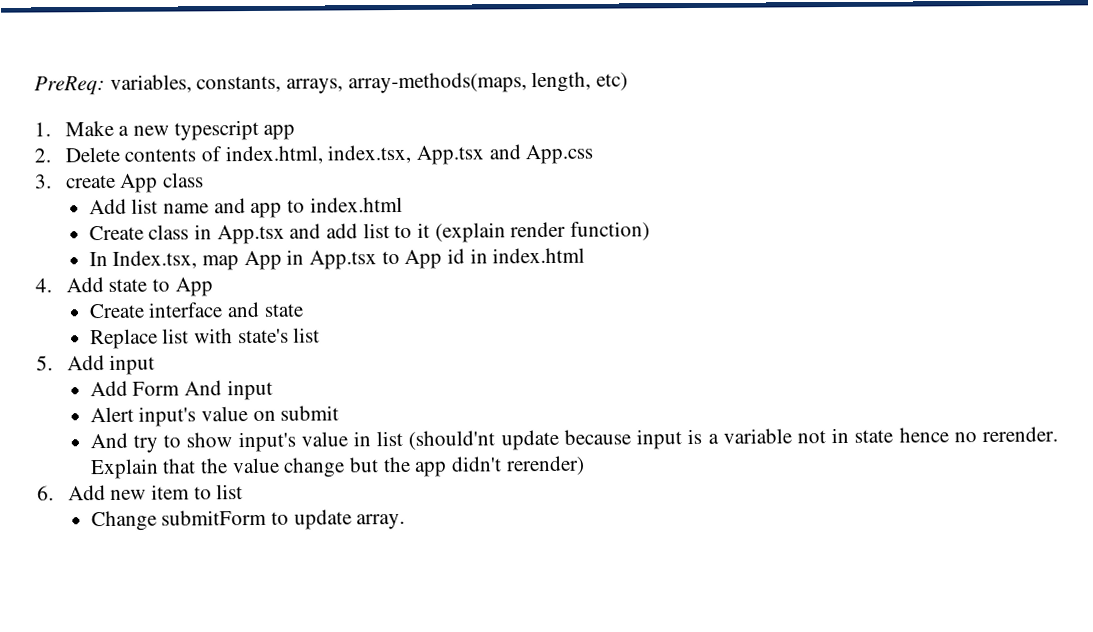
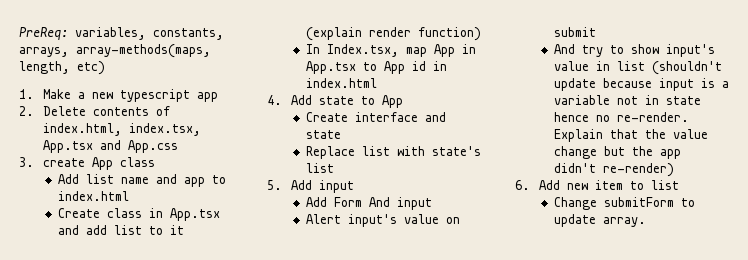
[408,430,496,450] (should'nt -> [651,61,722,75] (shouldn't
[982,426,1059,443] rerender. -> [616,112,689,122] re-render.
[505,455,585,476] rerender) -> [602,163,674,177] re-render)

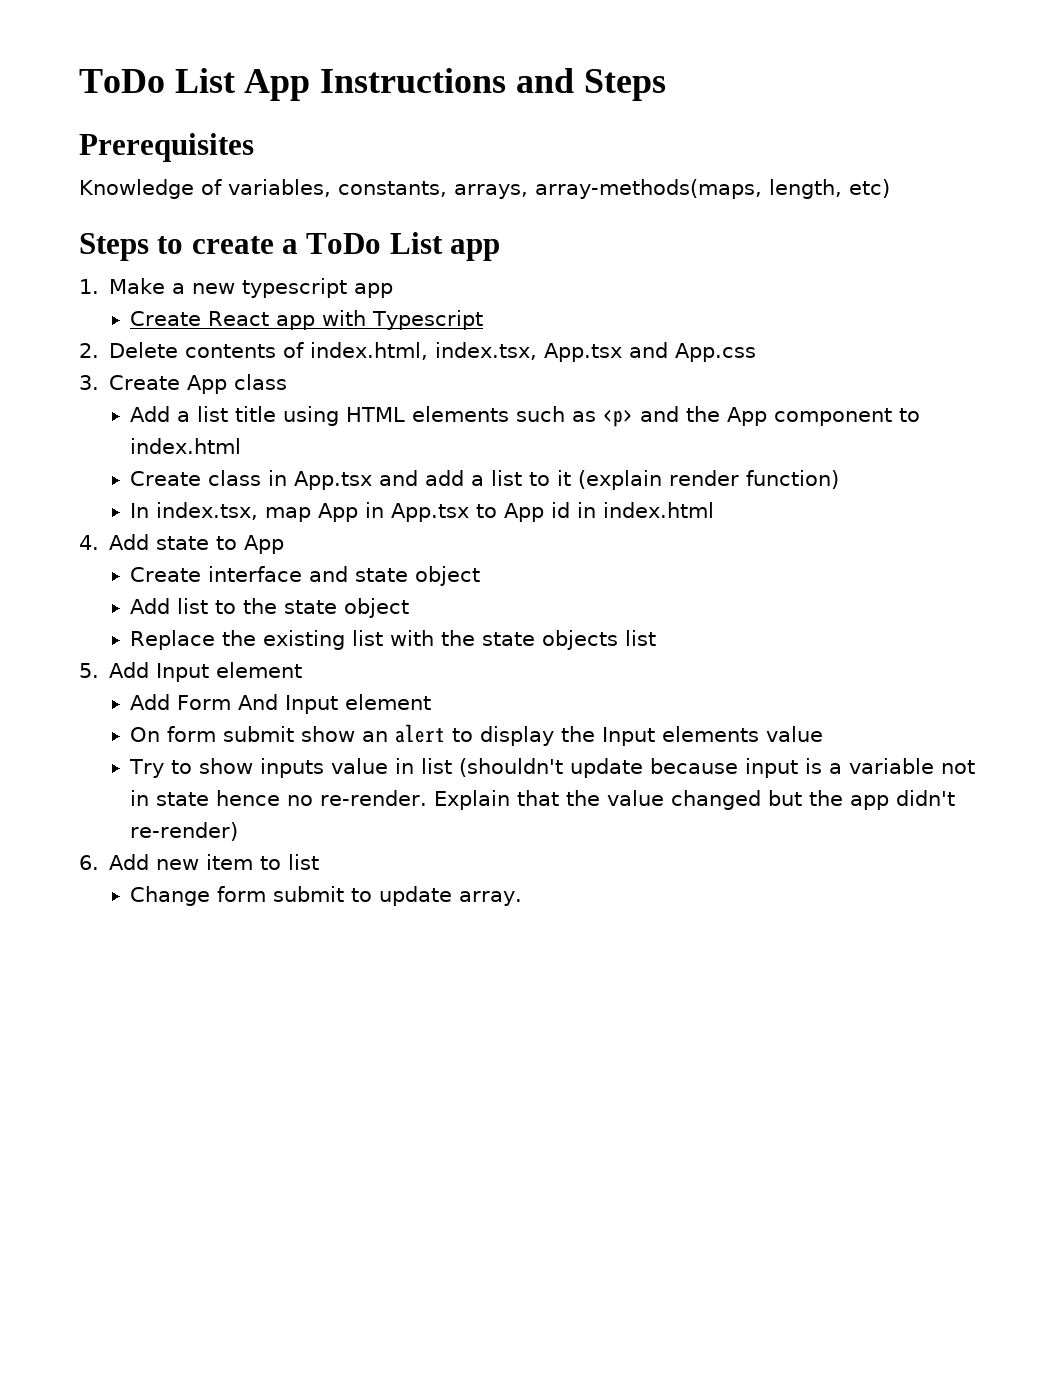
[19,27,68,40] PreReq: -> [79,68,666,101] [79,133,254,162] [79,179,222,199] ToDo List App Instructions and Steps // Prerequisites // Knowledge of
(105, 68) none -> [79,232,501,261] // Steps to create a ToDo List app
(219, 97) none -> [130,310,484,330] // Create React app with Typescript
[43,158,86,167] create -> [109,375,181,390] Create
[85,174,205,187] list name and app -> [177,406,893,427] a list title using HTML elements such as <p> and the App component
(107, 230) none -> [471,475,485,486] a
[326,44,399,57] Index.tsx, -> [156,502,259,520] index.tsx,
[305,146,481,159] // Replace list with state's -> [415,566,481,586] [130,598,410,618] [130,630,619,650] object // Add list to the state object // Replace the existing list with the state objects
[319,180,355,193] input -> [156,662,303,682] Input element
[396,197,432,210] [305,214,460,227] [553,27,596,37] [553,44,603,57] input // Alert input's value on submit // And try -> [285,694,432,714] [130,724,824,746] [129,759,165,778] Input element // On form submit show an alert to display the Input elements value // Try
[665,44,715,57] input's -> [260,758,325,778] inputs
[553,146,597,159] change -> [671,790,762,810] changed
[603,197,674,207] submitForm -> [217,886,345,902] form submit

